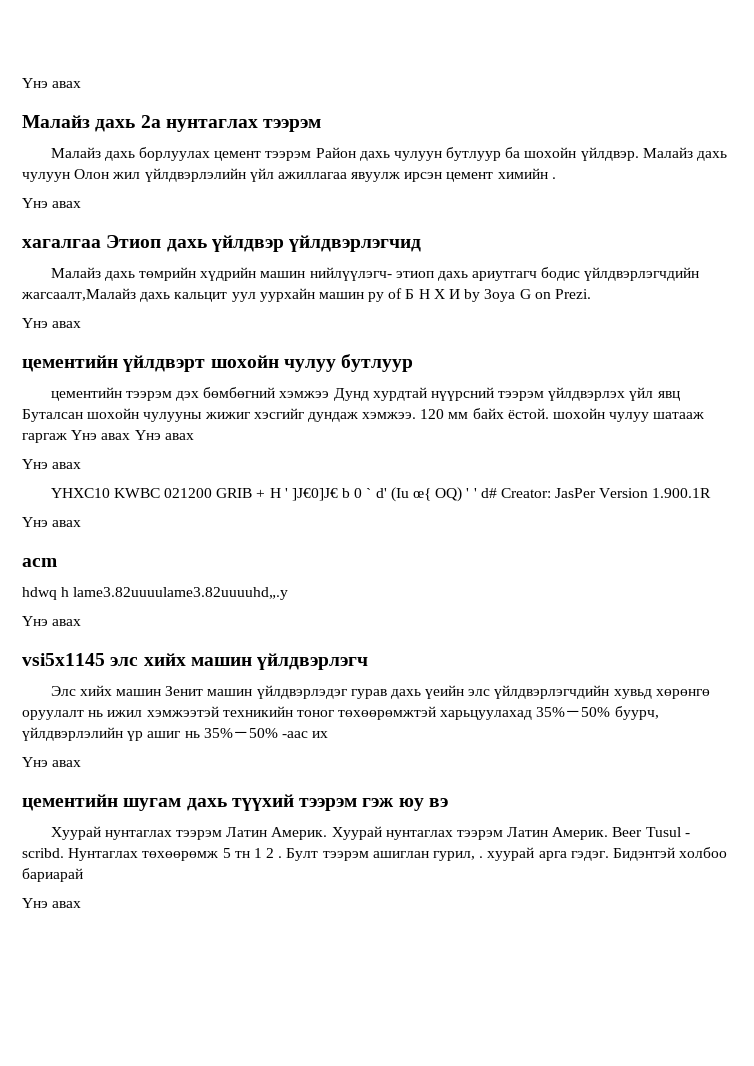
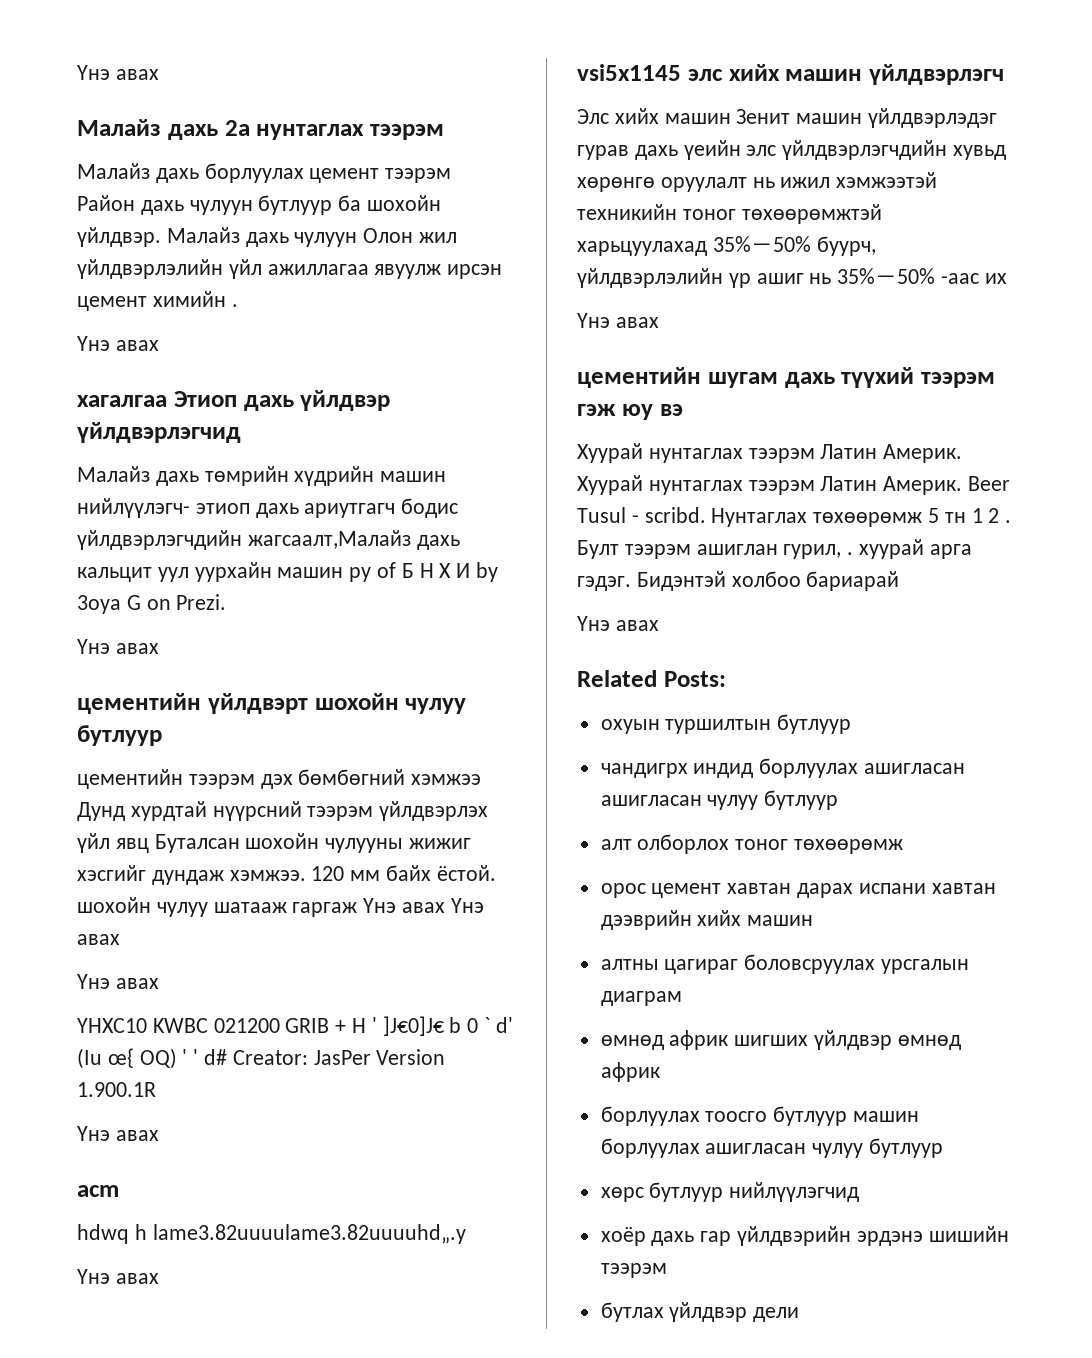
(82, 904) none -> [577,670,726,687] [600,714,852,734] [600,758,966,778] [600,790,839,810] [600,834,904,854] [600,883,996,898] [600,910,814,930] [600,954,970,974] [600,991,682,1006] [600,1030,961,1050] [600,1062,660,1082] [600,1106,920,1126] [600,1138,944,1158] [600,1182,860,1202] [600,1226,1009,1246] [600,1263,667,1278] [600,1302,800,1322] // Related Posts: // охуын туршилтын бутлуур // чандигрх индид борлуулах ашигласан ашигласан чулуу бутлуур // алт олборлох тоног төхөөрөмж // орос цемент хавтан дарах испани хавтан дээврийн хийх машин // алтны цагираг боловсруулах урсгалын диаграм // өмнөд африк шигших үйлдвэр өмнөд африк // борлуулах тоосго бутлуур машин борлуулах ашигласан чулуу бутлуур // хөрс бутлуур нийлүүлэгчид // хоёр дахь гар үйлдвэрийн эрдэнэ шишийн тээрэм // бутлах үйлдвэр дели

